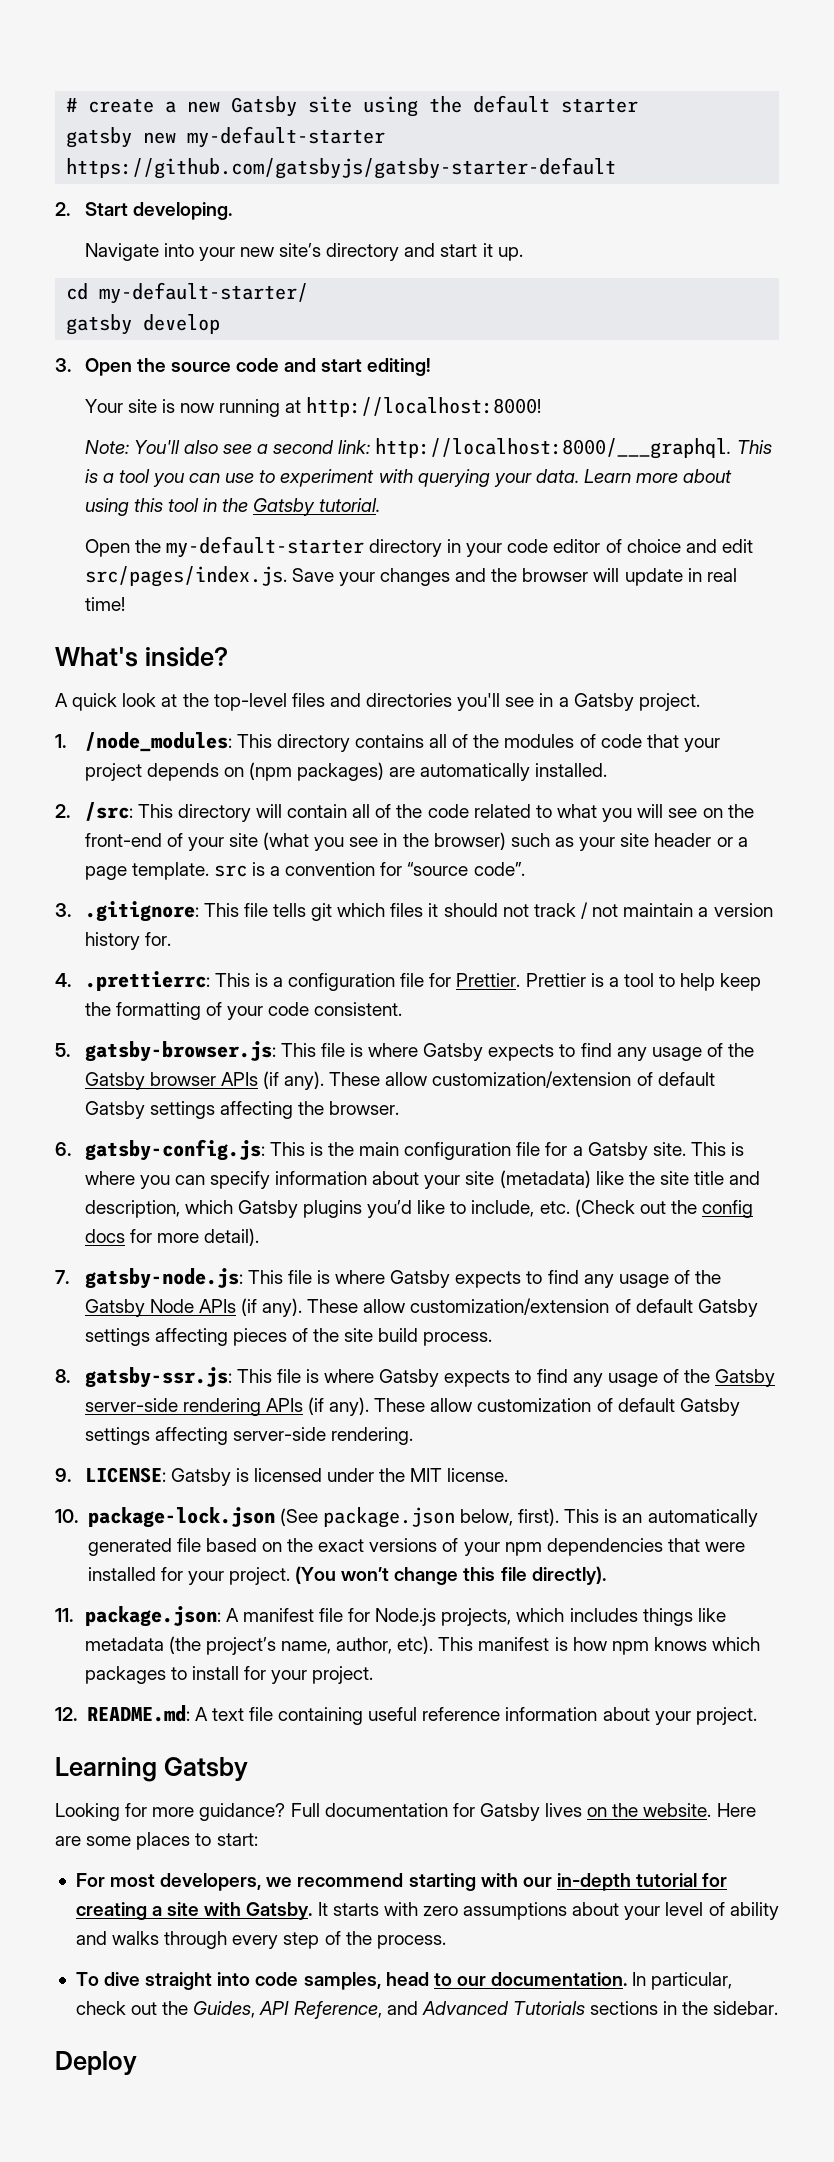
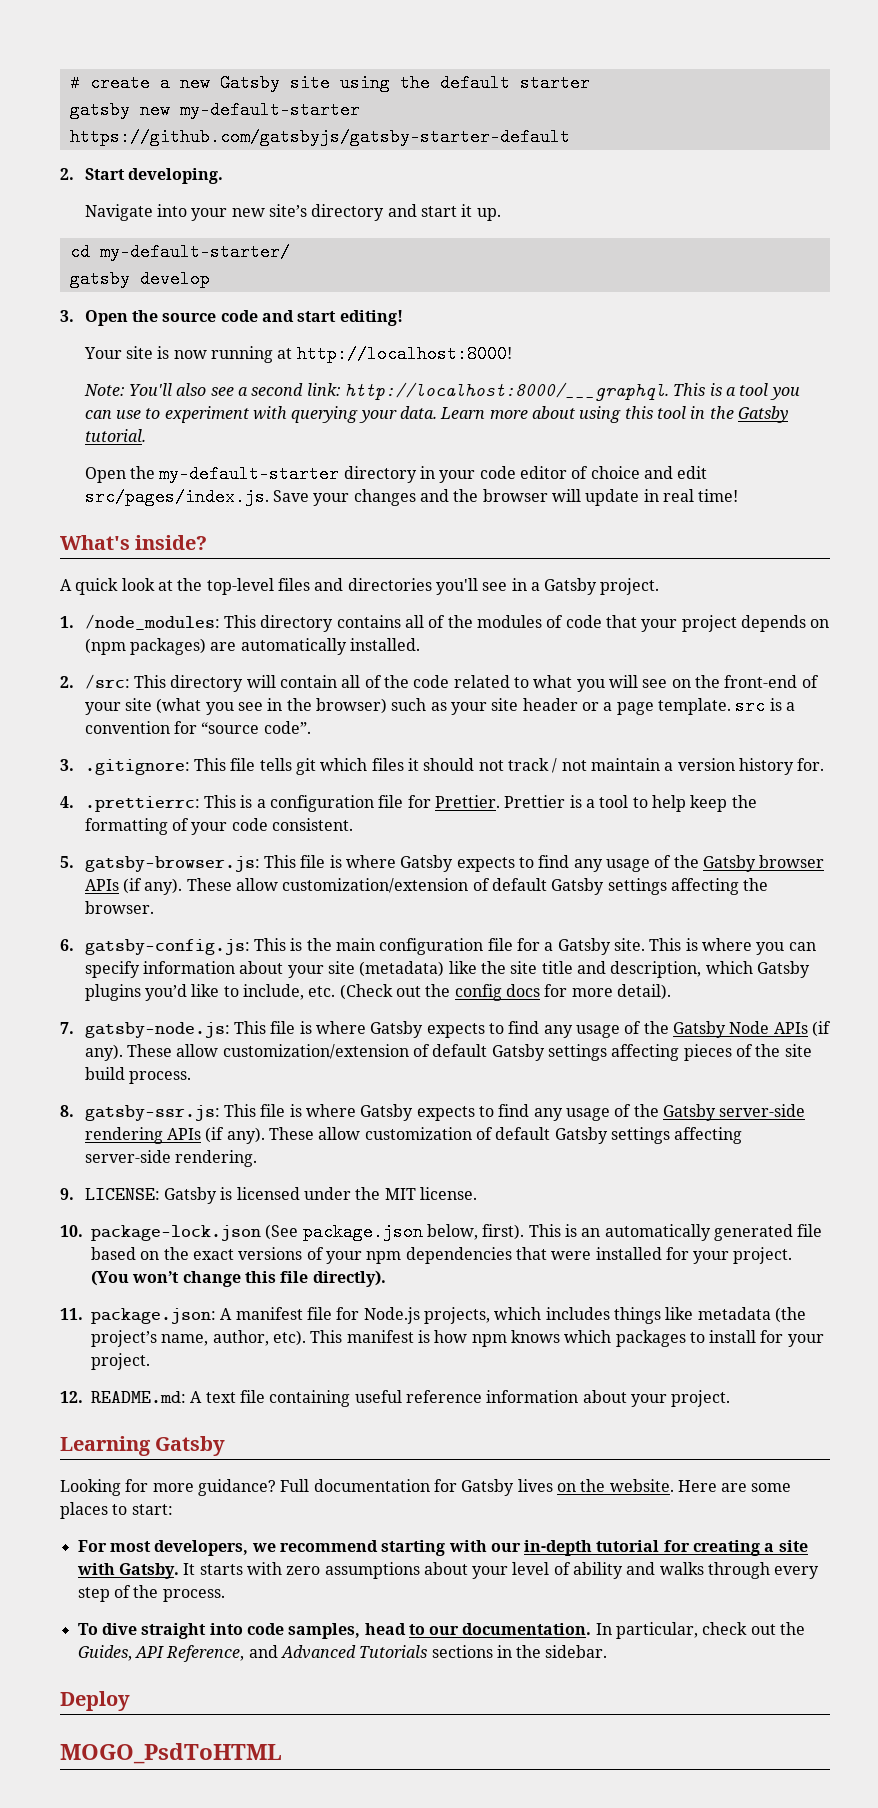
(137, 2063) none -> [60,1743,282,1764] // MOGO_PsdToHTML

